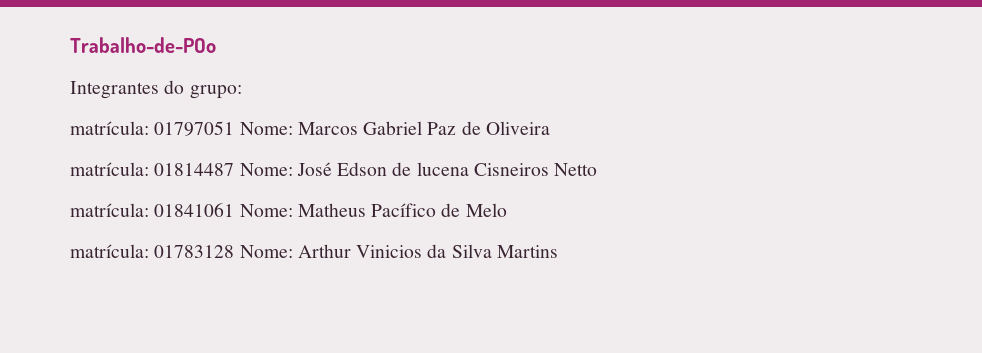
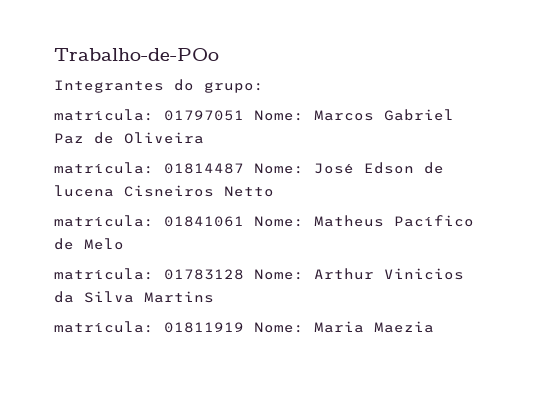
(558, 251) none -> [54,321,434,333] // matrícula: 01811919 Nome: Maria Maezia

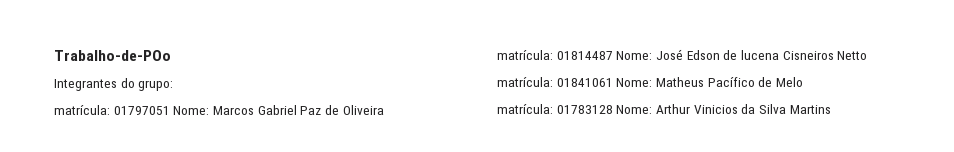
[54,321,434,333] // matrícula: 01811919 Nome: Maria Maezia -> (831, 109) none

